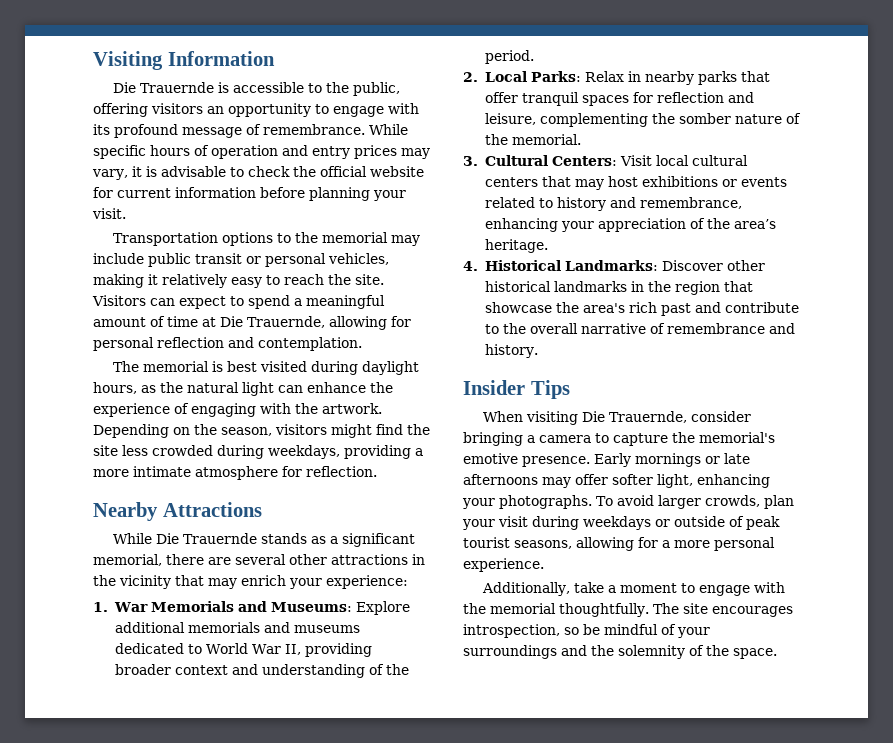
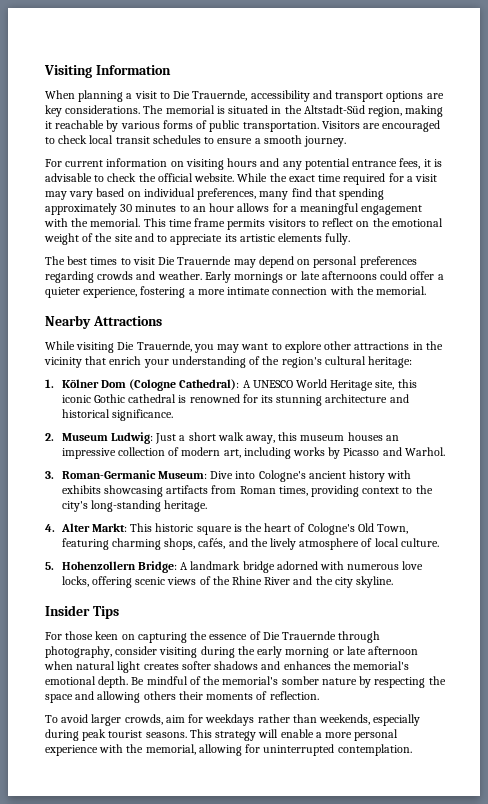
[112,82,400,96] [93,103,419,117] [93,124,408,138] [93,145,430,159] [92,169,128,180] Die Trauernde is accessible to the public, offering visitors an opportunity to engage with its profound message of remembrance. While specific hours of operation and entry prices may vary, -> [45,90,444,102] [45,105,444,117] [45,120,441,132] [45,135,347,147] [45,158,421,170] When planning a visit to Die Trauernde, accessibility and transport options are key considerations. The memorial is situated in the Altstadt-Süd region, making it reachable by various forms of public transportation. Visitors are encouraged to check local transit schedules to ensure a smooth journey. // For current information on visiting hours and any potential entrance fees,
[369,166,424,177] [93,187,406,201] [92,208,126,219] [112,232,420,246] [93,253,389,267] [93,274,384,288] [92,295,385,309] [93,316,411,330] [93,337,362,351] [112,361,419,375] [93,382,393,396] [93,403,382,417] [93,424,430,438] [93,445,423,459] [93,466,377,480] [93,502,262,521] [112,533,415,547] [93,554,286,566] website for current information before planning your visit. // Transportation options to the memorial may include public transit or personal vehicles, making it relatively easy to reach the site. Visitors can expect to spend a meaningful amount of time at Die Trauernde, allowing for personal reflection and contemplation. // The memorial is best visited during daylight hours, as the natural light can enhance the experience of engaging with the artwork. Depending on the season, visitors might find the site less crowded during weekdays, providing a more intimate atmosphere for reflection. // Nearby Attractions // While Die Trauernde stands as a significant memorial, there are several -> [194,173,438,185] [45,188,385,200] [45,203,423,215] [44,218,443,230] [44,233,351,245] [45,256,417,268] [45,271,444,283] [45,286,427,298] [45,315,162,329] [45,341,322,353] website. While the exact time required for a visit may vary based on individual preferences, many find that spending approximately 30 minutes to an hour allows for a meaningful engagement with the memorial. This time frame permits visitors to reflect on the emotional weight of the site and to appreciate its artistic elements fully. // The best times to visit Die Trauernde may depend on personal preferences regarding crowds and weather. Early mornings or late afternoons could offer a quieter experience, fostering a more intimate connection with the memorial. // Nearby Attractions // While visiting Die Trauernde, you may want to explore
[208,578,237,589] may -> (107, 360) none
[326,575,408,589] [93,601,411,615] [115,622,361,633] [115,643,373,657] [115,664,410,678] [485,50,535,64] [463,71,771,85] [485,92,755,106] [485,113,802,127] [485,134,582,145] [463,155,749,166] [485,176,788,190] [485,197,743,211] [485,218,777,232] [485,239,549,253] [463,260,766,271] [485,281,754,295] [485,302,800,316] [485,323,796,334] [485,344,539,358] [463,380,570,399] [482,411,751,425] [463,432,775,446] [463,453,750,467] [463,474,770,488] [462,495,794,509] [462,516,780,530] [463,537,775,551] [463,558,544,572] [481,582,785,596] [463,603,793,617] [463,624,710,638] [463,645,777,659] experience: // 1. War Memorials and Museums: Explore additional memorials and museums dedicated to World War II, providing broader context and understanding of the period. // 2. Local Parks: Relax in nearby parks that offer tranquil spaces for reflection and leisure, complementing the somber nature of the memorial. // 3. Cultural Centers: Visit local cultural centers that may host exhibitions or events related to history and remembrance, enhancing your appreciation of the area’s heritage. // 4. Historical Landmarks: Discover other historical landmarks in the region that showcase the area's rich past and contribute to the overall narrative of remembrance and history. // Insider Tips // When visiting Die Trauernde, consider bringing a camera to capture the memorial's emotive presence. Early mornings or late afternoons may offer softer light, enhancing your photographs. To avoid larger crowds, plan your visit during weekdays or outside of peak tourist seasons, allowing for a more personal experience. // Additionally, take a moment to engage with the memorial thoughtfully. The site encourages introspection, so be mindful of your surroundings and the solemnity of the space. -> [171,356,413,368] [45,379,417,391] [61,394,409,406] [61,409,173,421] [45,432,399,444] [61,447,445,459] [45,470,412,482] [61,485,433,497] [61,500,208,512] [45,523,409,535] [61,538,439,550] [45,561,424,573] [61,576,394,588] [45,605,119,619] [45,631,381,643] [45,646,419,658] [44,661,410,673] [45,676,446,688] [45,691,319,703] [45,714,421,726] [45,729,399,741] [45,744,412,756] understanding of the region's cultural heritage: // 1. Kölner Dom (Cologne Cathedral): A UNESCO World Heritage site, this iconic Gothic cathedral is renowned for its stunning architecture and historical significance. // 2. Museum Ludwig: Just a short walk away, this museum houses an impressive collection of modern art, including works by Picasso and Warhol. // 3. Roman-Germanic Museum: Dive into Cologne's ancient history with exhibits showcasing artifacts from Roman times, providing context to the city's long-standing heritage. // 4. Alter Markt: This historic square is the heart of Cologne's Old Town, featuring charming shops, cafés, and the lively atmosphere of local culture. // 5. Hohenzollern Bridge: A landmark bridge adorned with numerous love locks, offering scenic views of the Rhine River and the city skyline. // Insider Tips // For those keen on capturing the essence of Die Trauernde through photography, consider visiting during the early morning or late afternoon when natural light creates softer shadows and enhances the memorial's emotional depth. Be mindful of the memorial's somber nature by respecting the space and allowing others their moments of reflection. // To avoid larger crowds, aim for weekdays rather than weekends, especially during peak tourist seasons. This strategy will enable a more personal experience with the memorial, allowing for uninterrupted contemplation.

